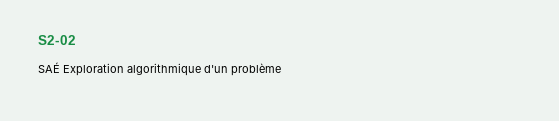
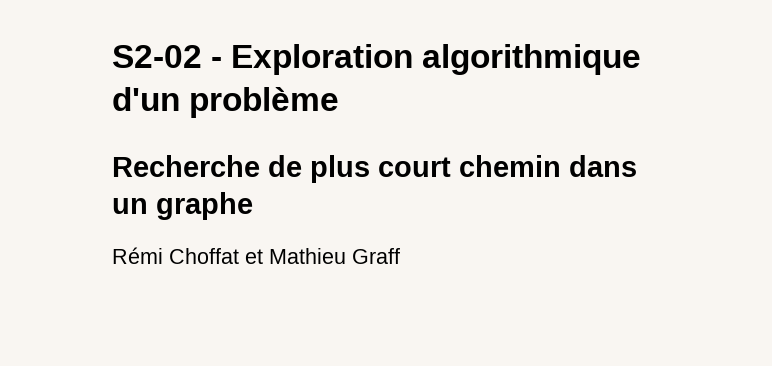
[38,62,60,73] // SAÉ -> [211,57,223,68] -
(281, 69) none -> [112,155,637,183] [112,192,253,220] [112,247,400,264] // Recherche de plus court chemin dans un graphe // Rémi Choffat et Mathieu Graff

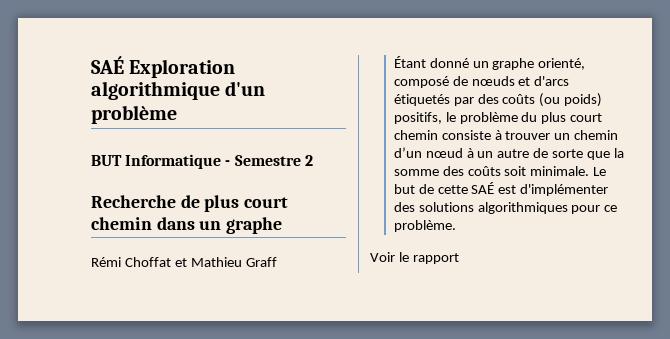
[112,45,223,68] S2-02 - -> [91,56,124,74] SAÉ
(340, 102) none -> [91,154,313,169] // BUT Informatique - Semestre 2
(400, 256) none -> [393,56,586,70] [393,76,570,88] [393,93,603,107] [393,112,603,124] [393,130,619,140] [393,147,625,160] [393,166,607,176] [393,182,609,196] [393,202,618,214] [393,220,456,232] [370,252,459,264] // Étant donné un graphe orienté, composé de nœuds et d'arcs étiquetés par des coûts (ou poids) positifs, le problème du plus court chemin consiste à trouver un chemin d’un nœud à un autre de sorte que la somme des coûts soit minimale. Le but de cette SAÉ est d'implémenter des solutions algorithmiques pour ce problème. // Voir le rapport

